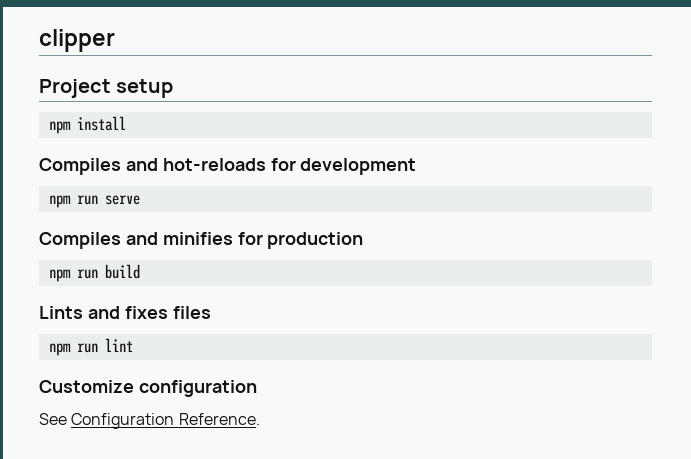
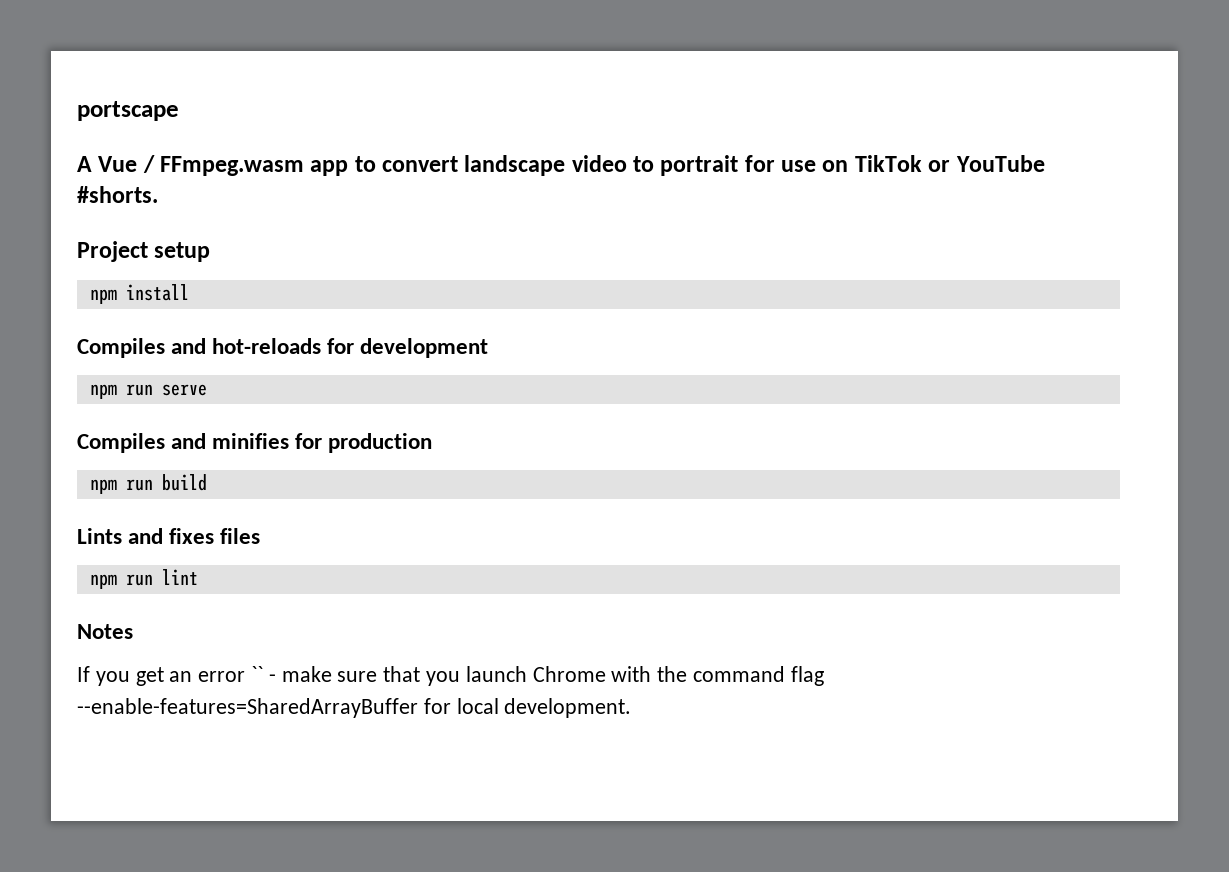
[39,29,115,52] clipper -> [77,101,179,121] [77,155,1045,176] [77,186,158,203] portscape // A Vue / FFmpeg.wasm app to convert landscape video to portrait for use on TikTok or YouTube #shorts.
[39,380,257,397] [39,413,260,429] Customize configuration // See Configuration Reference. -> [77,624,133,639] [77,666,824,686] [77,698,632,718] Notes // If you get an error `` - make sure that you launch Chrome with the command flag --enable-features=SharedArrayBuffer for local development.

